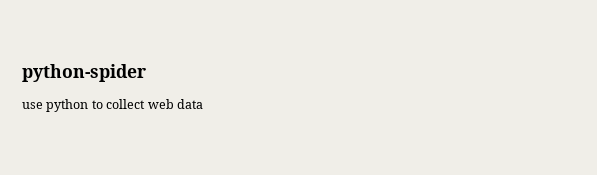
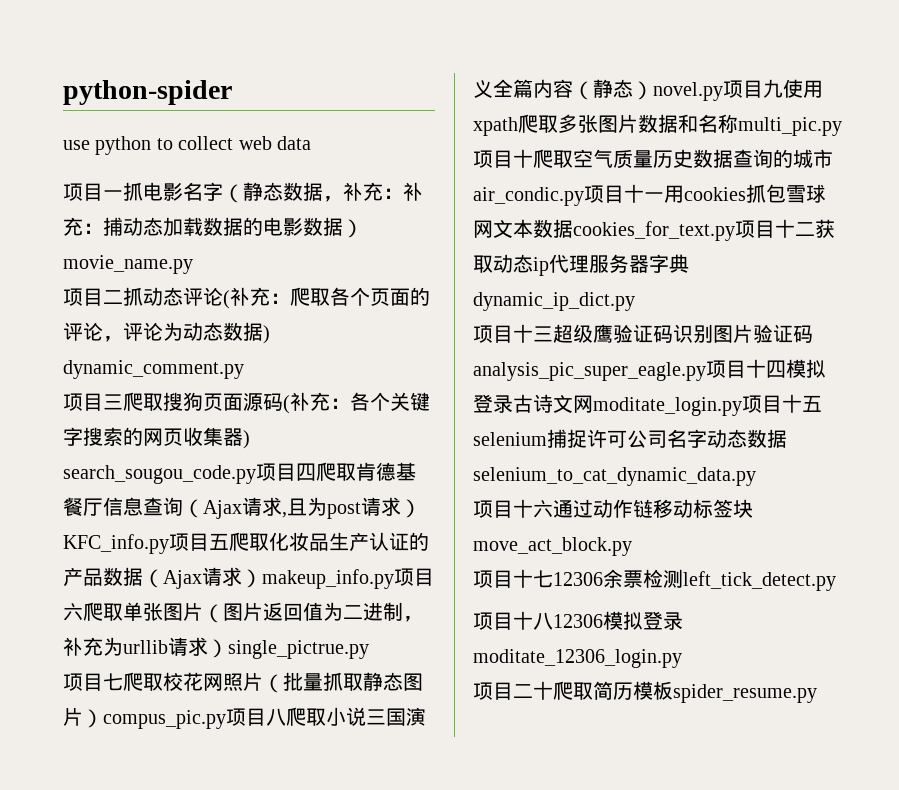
(203, 104) none -> [63,182,423,203] [63,217,363,238] [63,255,193,274] [63,287,430,309] [63,322,270,344] [63,360,244,379] [63,392,430,414] [63,427,250,449] [63,462,416,484] [63,497,421,519] [63,532,429,554] [63,567,434,589] [63,602,423,623] [63,637,369,659] [63,672,423,693] [63,707,426,729] [473,79,823,101] [473,114,842,136] [473,149,833,168] [473,184,826,206] [473,219,835,241] [473,254,689,276] [473,292,635,311] [473,324,813,343] [473,359,826,381] [473,394,822,416] [473,429,787,448] [473,467,756,486] [473,499,753,518] [473,537,632,556] [473,569,836,591] [473,611,683,630] [473,649,682,668] [473,681,817,703] // 项目一抓电影名字（静态数据，补充：补充：捕动态加载数据的电影数据）movie_name.py // 项目二抓动态评论(补充：爬取各个页面的评论，评论为动态数据) dynamic_comment.py // 项目三爬取搜狗页面源码(补充：各个关键字搜索的网页收集器) search_sougou_code.py项目四爬取肯德基餐厅信息查询（Ajax请求,且为post请求）KFC_info.py项目五爬取化妆品生产认证的产品数据（Ajax请求）makeup_info.py项目六爬取单张图片（图片返回值为二进制，补充为urllib请求）single_pictrue.py // 项目七爬取校花网照片（批量抓取静态图片）compus_pic.py项目八爬取小说三国演义全篇内容（静态）novel.py项目九使用xpath爬取多张图片数据和名称multi_pic.py项目十爬取空气质量历史数据查询的城市air_condic.py项目十一用cookies抓包雪球网文本数据cookies_for_text.py项目十二获取动态ip代理服务器字典dynamic_ip_dict.py // 项目十三超级鹰验证码识别图片验证码analysis_pic_super_eagle.py项目十四模拟登录古诗文网moditate_login.py项目十五selenium捕捉许可公司名字动态数据selenium_to_cat_dynamic_data.py // 项目十六通过动作链移动标签块move_act_block.py // 项目十七12306余票检测left_tick_detect.py // 项目十八12306模拟登录moditate_12306_login.py // 项目二十爬取简历模板spider_resume.py

